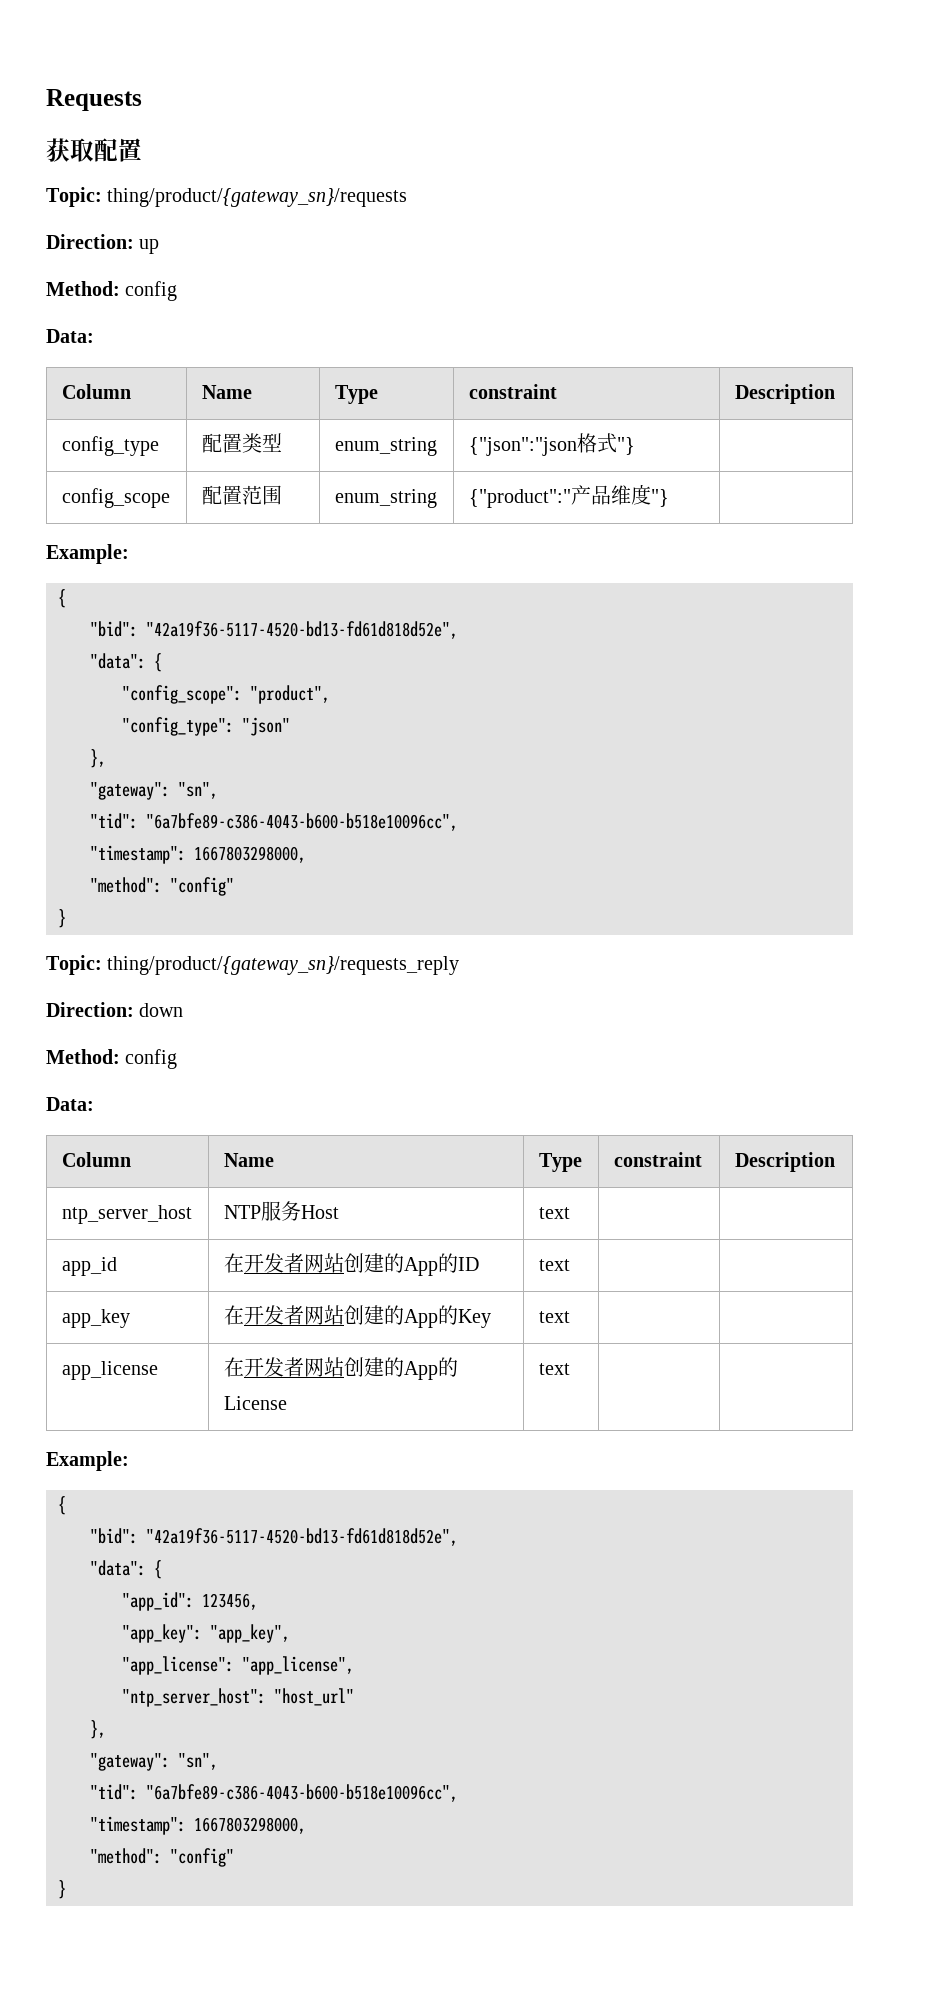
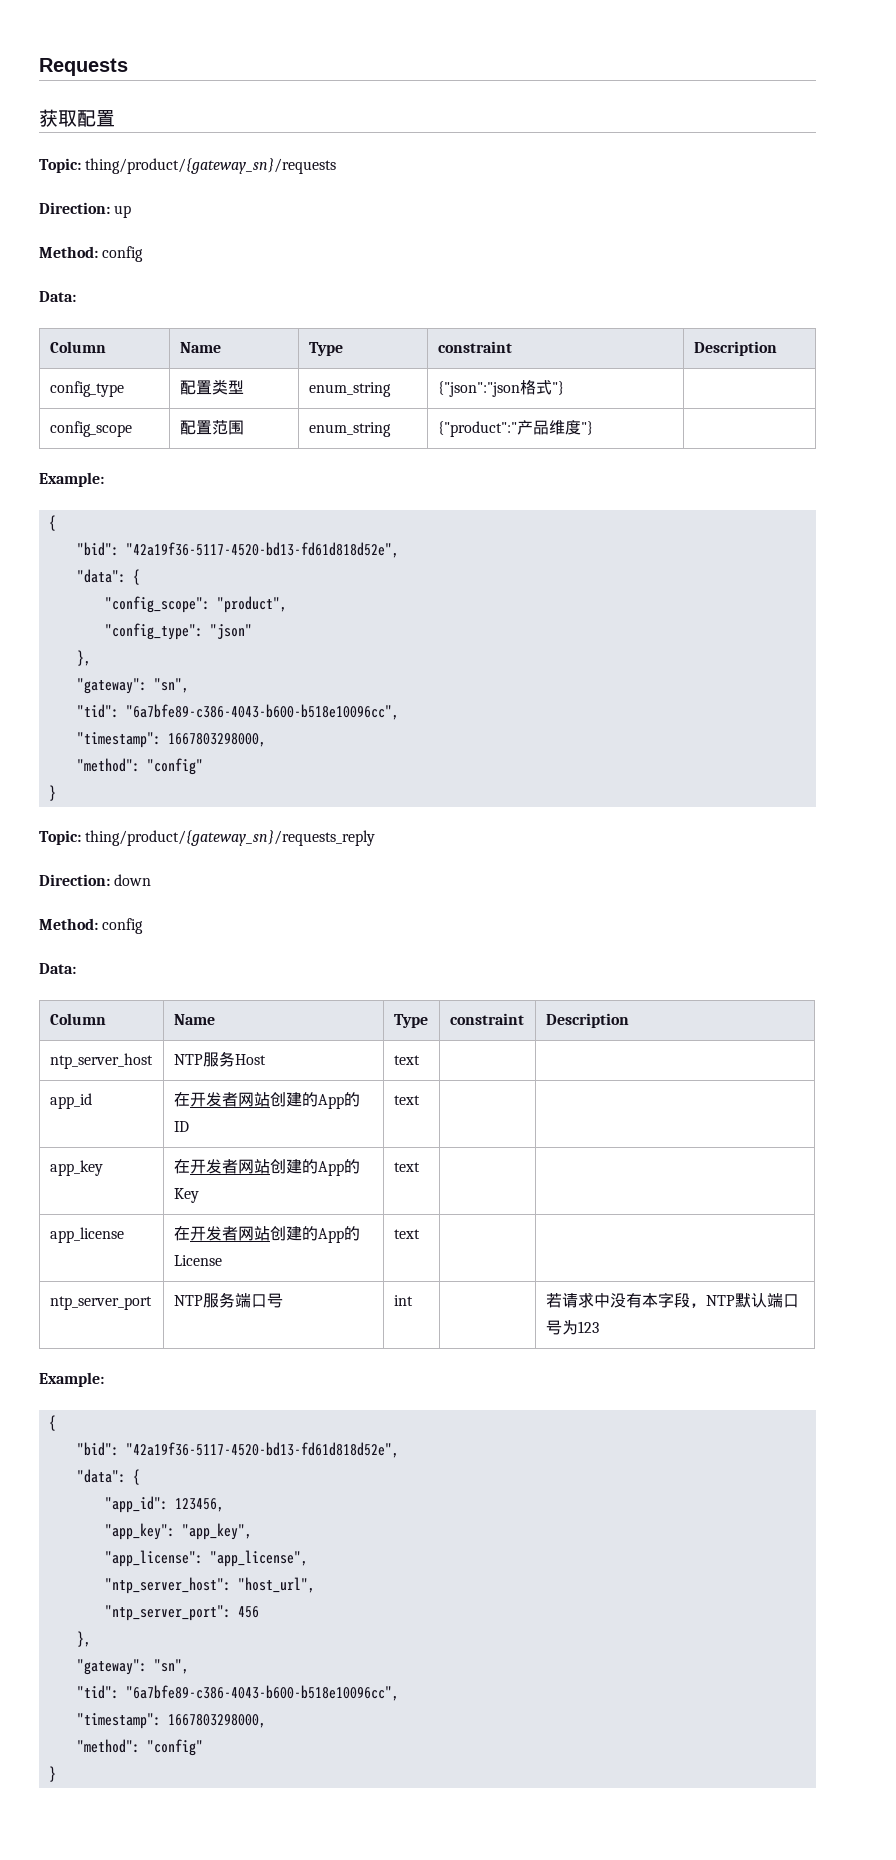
(570, 1369) none -> [49,1296,152,1310] [173,1292,283,1308] [393,1295,413,1306] [545,1292,799,1308] [545,1320,599,1335] // ntp_server_port | NTP服务端口号 | int | | 若请求中没有本字段，NTP默认端口号为123
[274,1688,354,1706] "host_url" -> [237,1577,315,1593] [104,1605,259,1621] "host_url", // "ntp_server_port": 456

